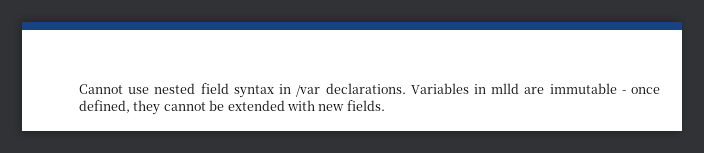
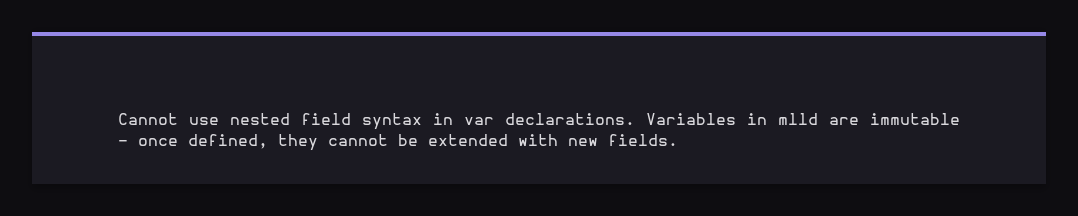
[296,85,321,97] /var -> [464,117,494,125] var

